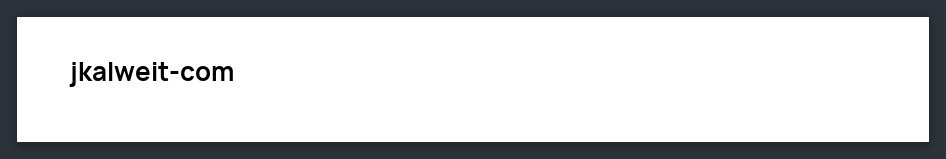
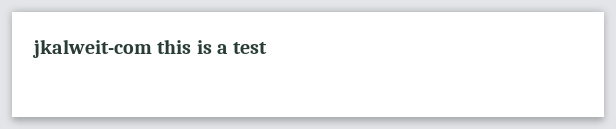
(234, 74) none -> [157,39,268,54] this is a test

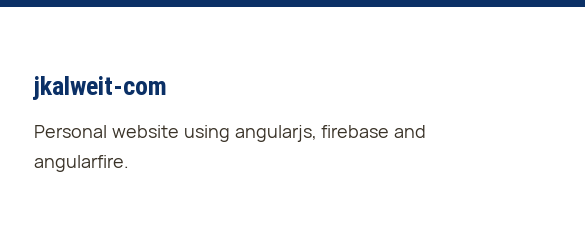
[157,39,268,54] this is a test -> [34,125,427,142] [34,155,129,172] // Personal website using angularjs, firebase and angularfire.

